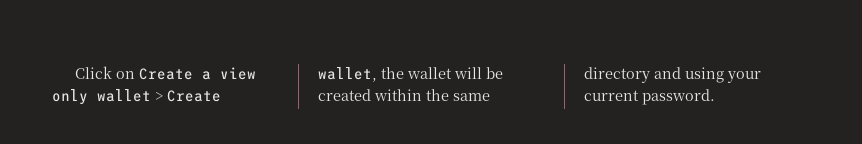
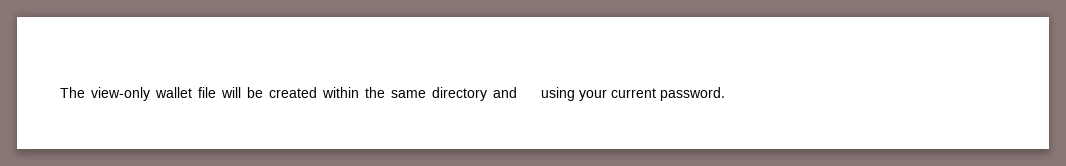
[75,66,257,80] [52,89,221,105] [318,67,452,82] Click on Create a view only wallet > Create wallet, the wallet -> [60,87,216,101] The view-only wallet file

